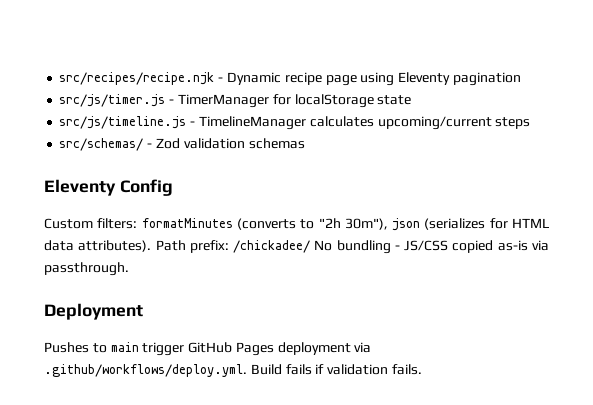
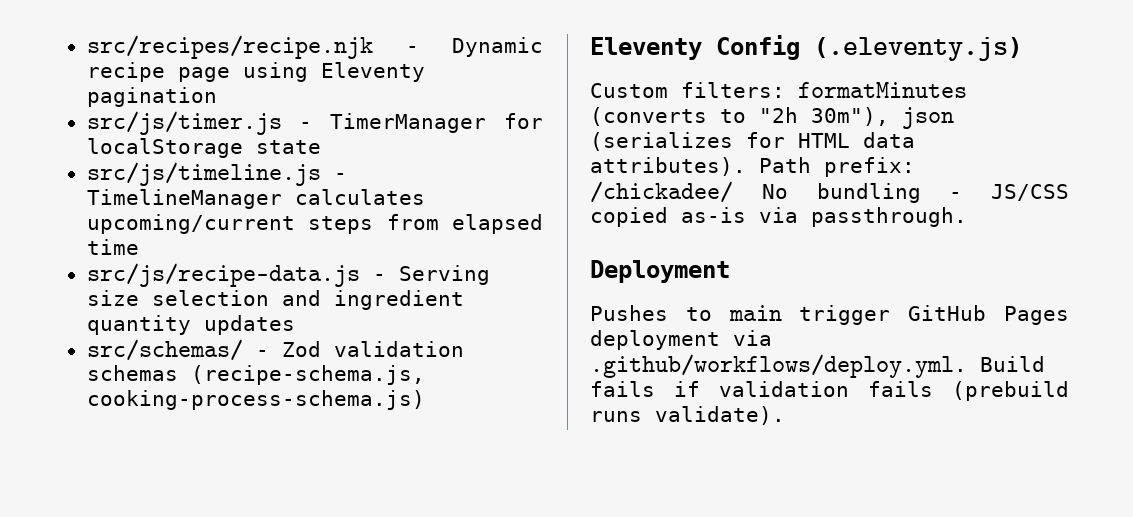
(531, 123) none -> [386,214,543,234] [86,239,139,255] [86,263,490,287] [86,290,464,310] [86,315,295,335] from elapsed time // src/js/recipe-data.js - Serving size selection and ingredient quantity updates
(305, 143) none -> [190,365,425,385] [86,390,425,410] (recipe-schema.js, cooking-process-schema.js)
(173, 187) none -> [814,37,1022,61] (.eleventy.js)
[391,364,422,375] fails. -> [868,381,1069,401] [590,406,785,425] fails (prebuild runs validate).

